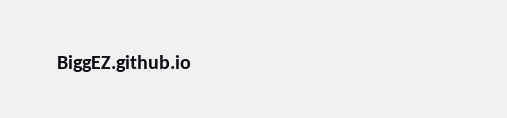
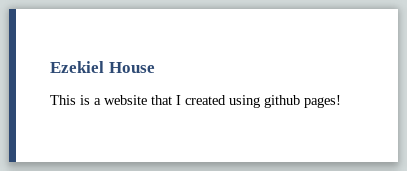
[57,55,191,72] BiggEZ.github.io -> [50,61,155,73] [50,95,341,108] Ezekiel House // This is a website that I created using github pages!

